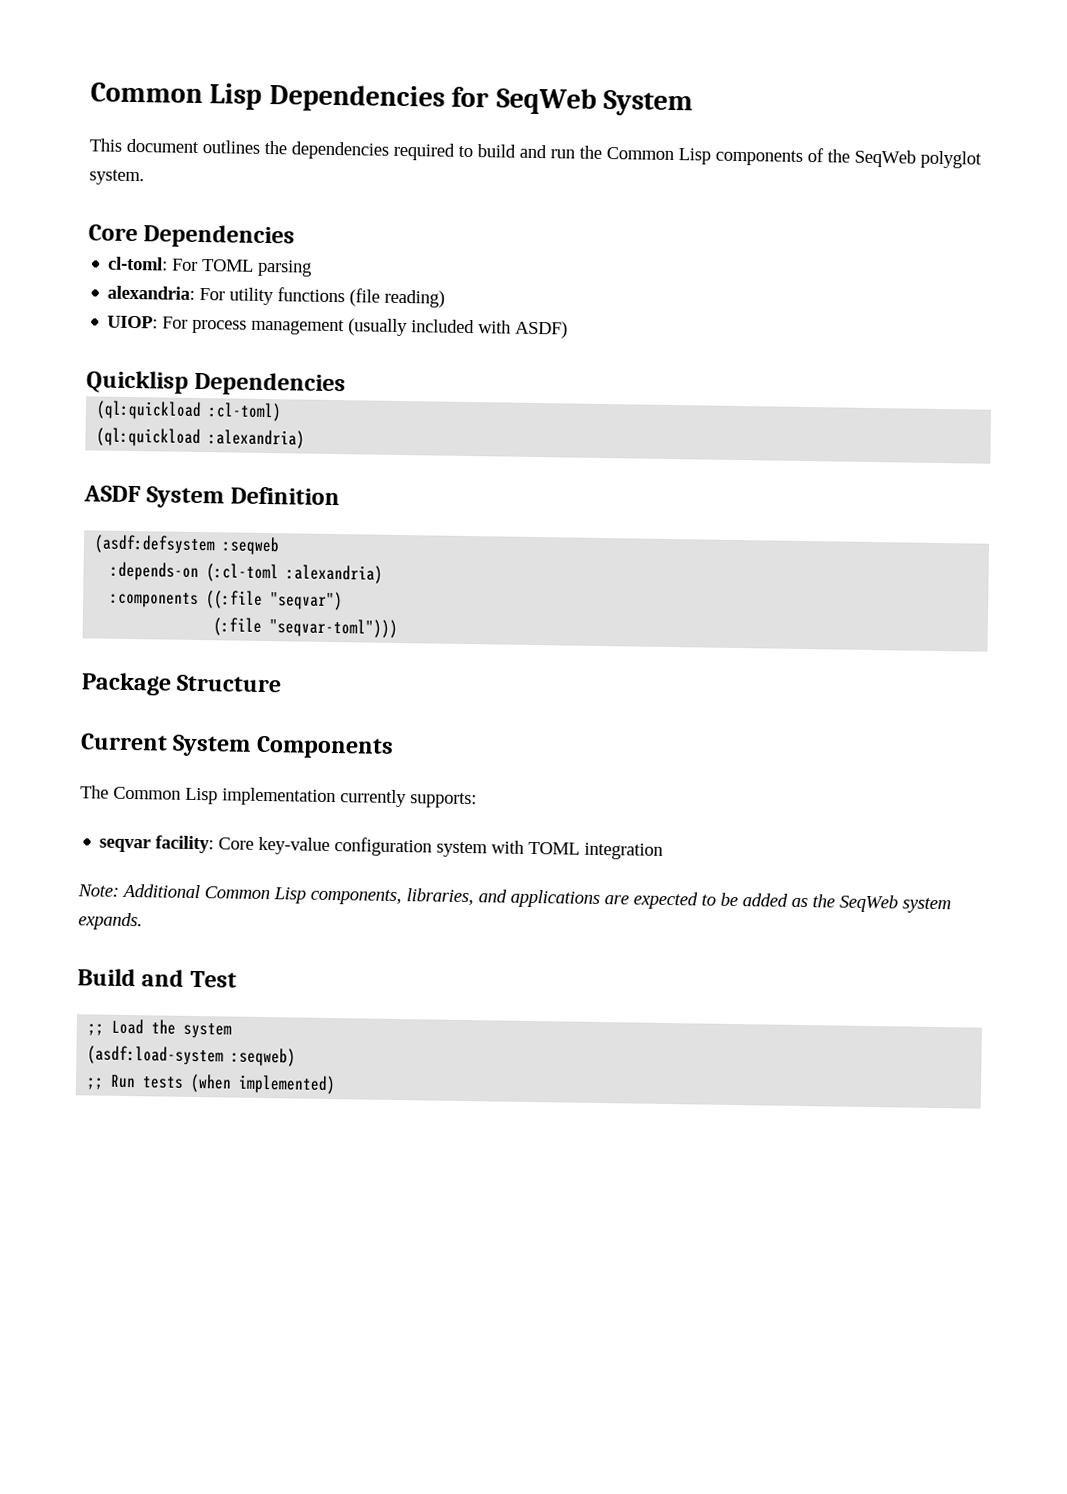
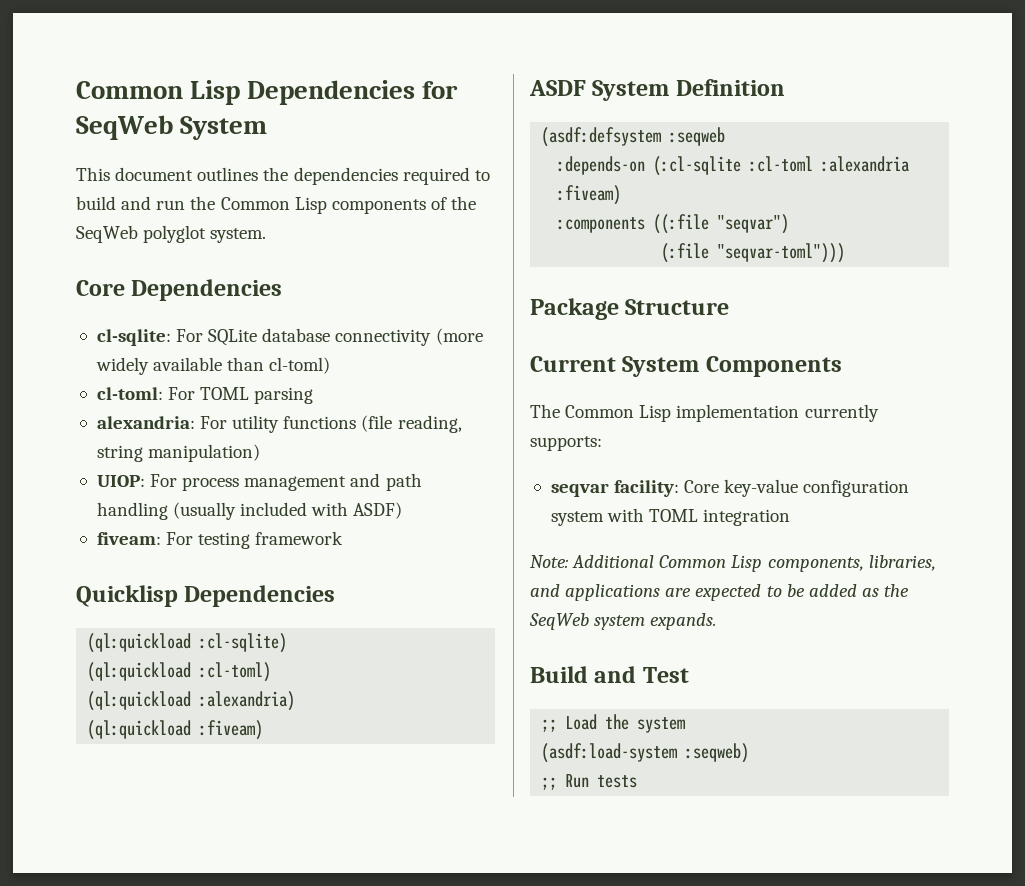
(296, 236) none -> [96,328,483,346] [95,357,331,375] // cl-sqlite: For SQLite database connectivity (more widely available than cl-toml)
[384,289,446,308] reading) -> [397,415,462,433] [96,444,261,462] reading, string manipulation)
(346, 327) none -> [350,473,422,491] [96,502,168,520] and path handling
(569, 329) none -> [96,531,344,549] // fiveam: For testing framework
(347, 384) none -> [87,633,288,653] // (ql:quickload :cl-sqlite)
(306, 439) none -> [87,720,264,740] // (ql:quickload :fiveam)
[206,563,384,584] (:cl-toml :alexandria) -> [653,156,910,176] [557,185,622,205] (:cl-sqlite :cl-toml :alexandria :fiveam)
[190,1073,337,1095] (when implemented) -> (638, 781) none

